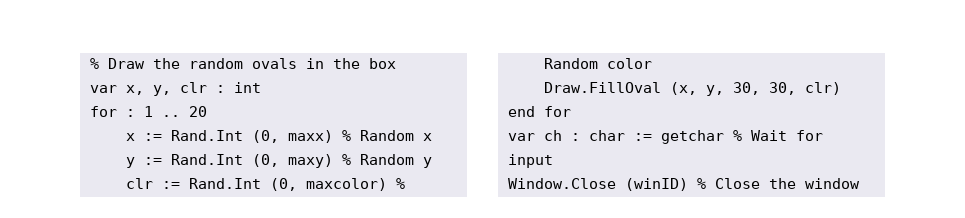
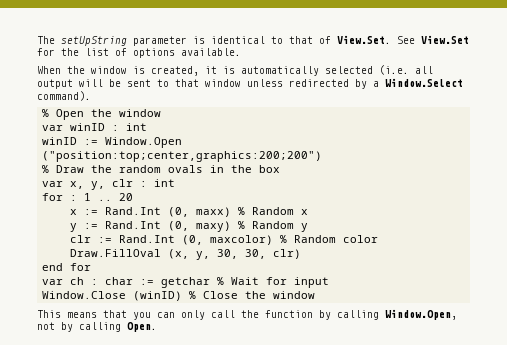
(90, 63) none -> [37,35,469,46] [37,48,241,58] [37,65,433,76] [37,78,463,89] [37,91,91,101] [42,109,162,120] [42,123,148,131] [42,137,183,148] [42,151,323,162] The setUpString parameter is identical to that of View.Set. See View.Set for the list of options available. // When the window is created, it is automatically selected (i.e. all output will be sent to that window unless redirected by a Window.Select command). // % Open the window // var winID : int // winID := Window.Open ("position:top;center,graphics:200;200") //
(861, 183) none -> [37,309,457,320] [37,322,157,332] // This means that you can only call the function by calling Window.Open, not by calling Open.

